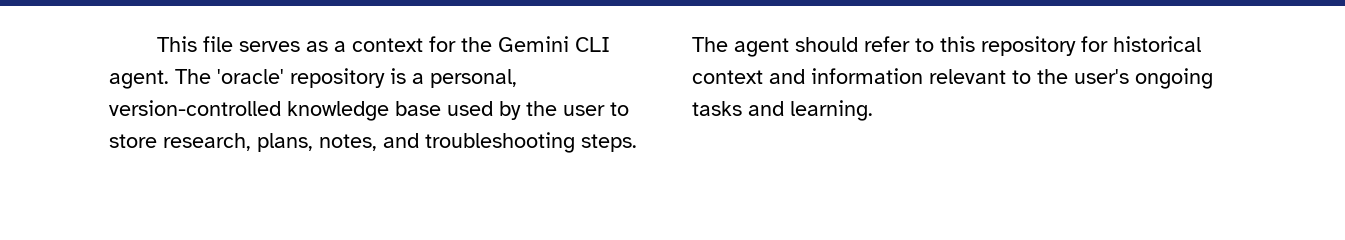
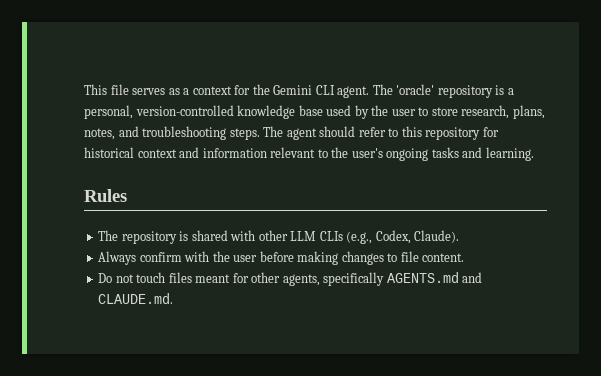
(873, 110) none -> [84,189,127,202] [98,230,460,244] [98,251,465,265] [98,272,483,286] [98,293,174,304] // Rules // The repository is shared with other LLM CLIs (e.g., Codex, Claude). // Always confirm with the user before making changes to file content. // Do not touch files meant for other agents, specifically AGENTS.md and CLAUDE.md.

